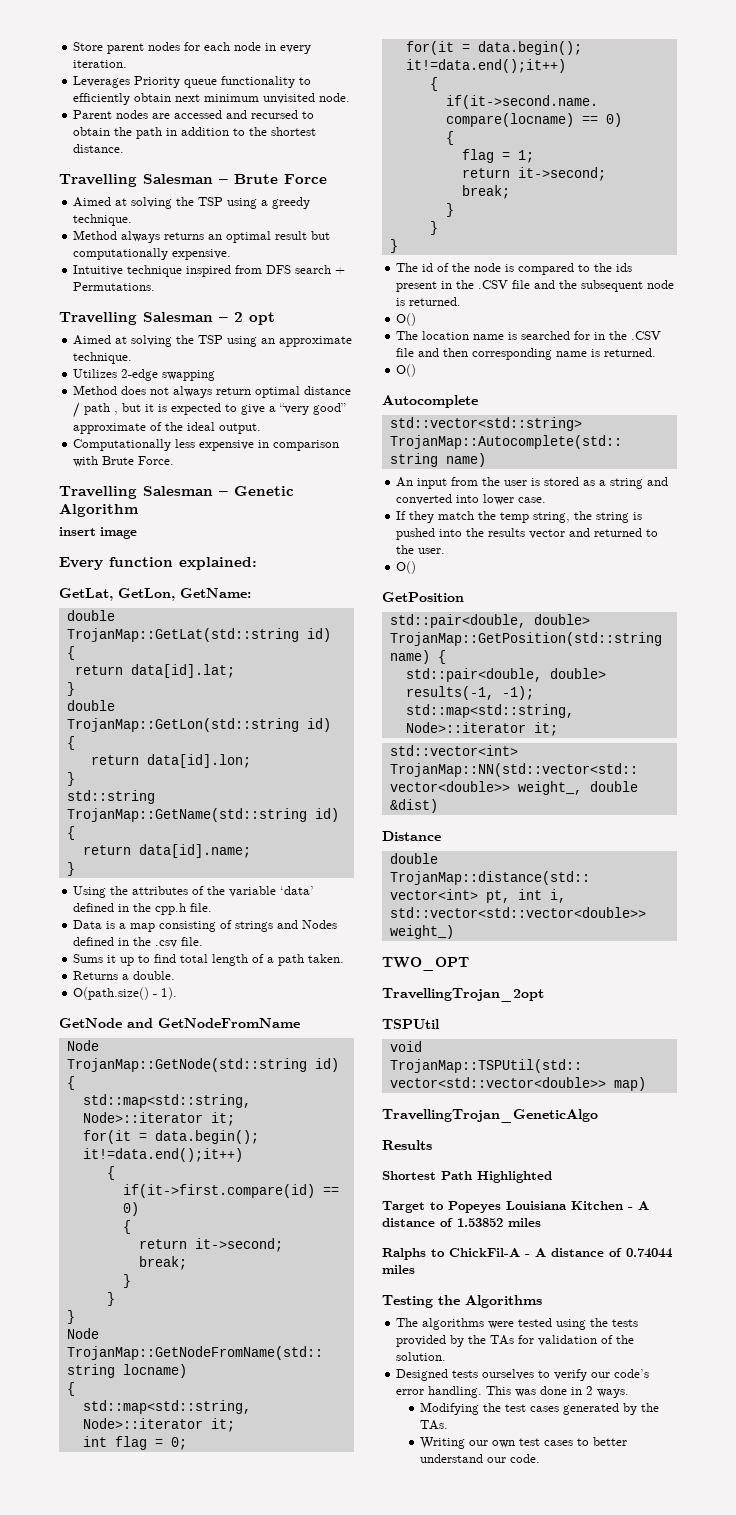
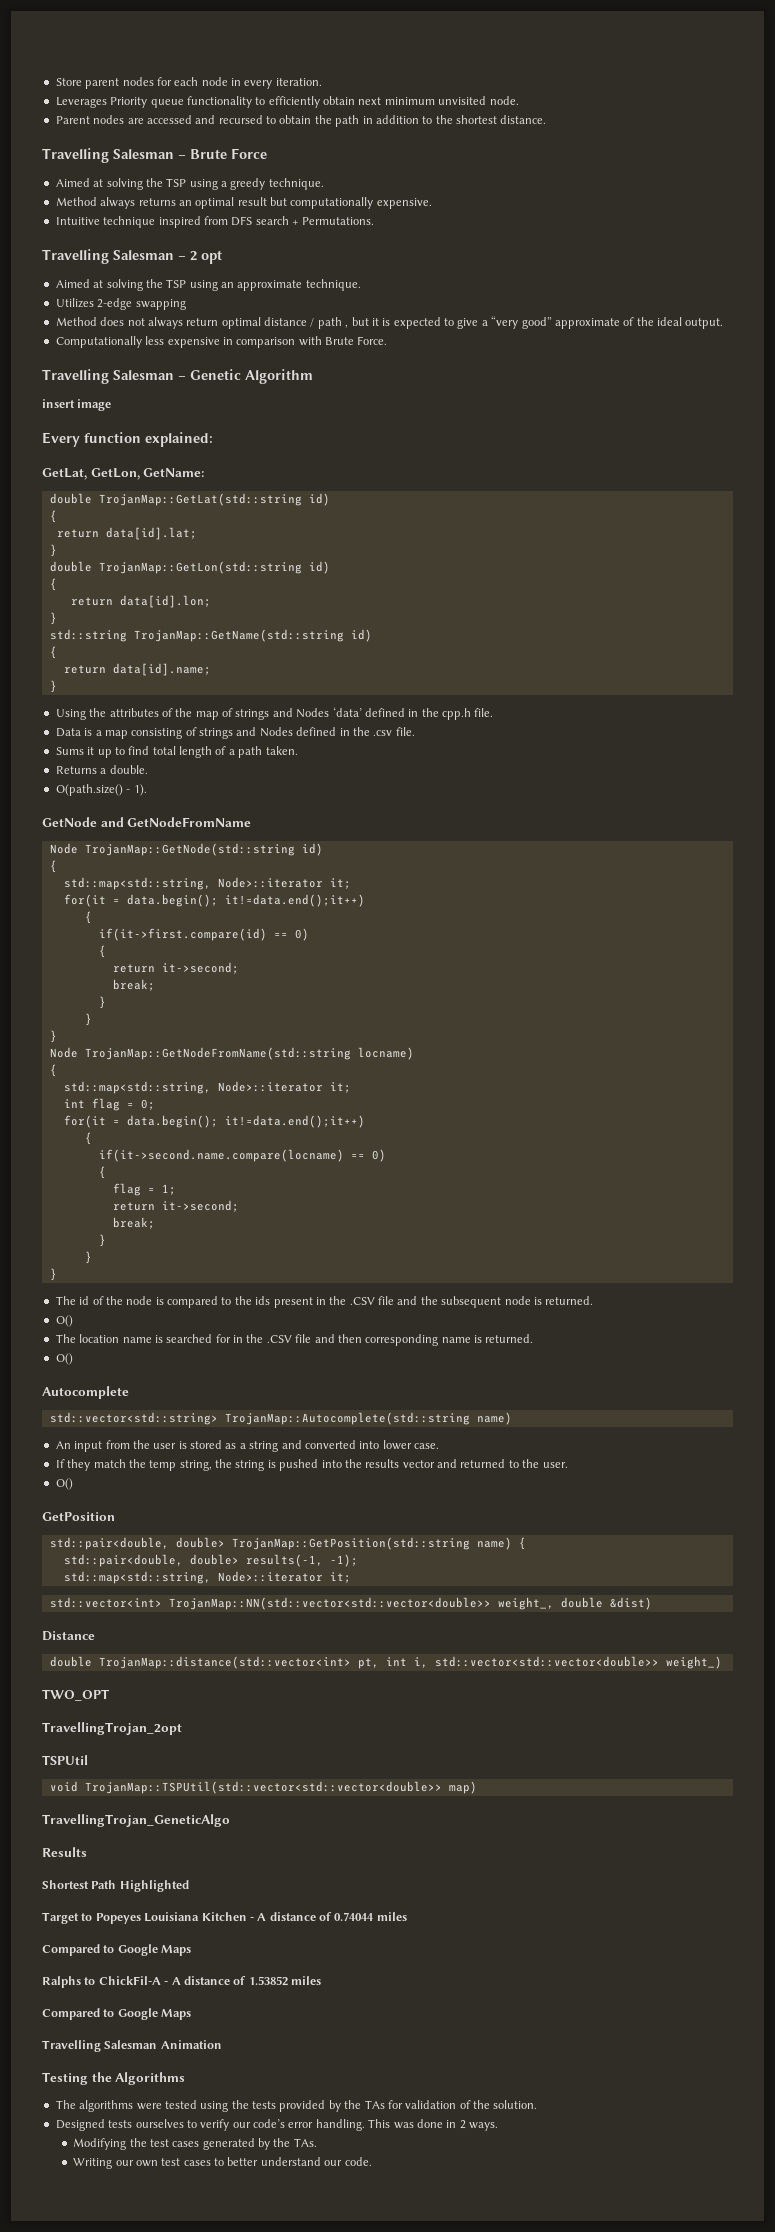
[229,886,277,897] variable -> [195,708,330,720] map of strings and Nodes
[457,1218,541,1227] 1.53852 miles -> [334,1912,407,1921] [42,1944,192,1956] 0.74044 miles // Compared to Google Maps
[626,1248,673,1258] [382,1265,415,1274] 0.74044 miles -> [248,1976,321,1986] [42,2008,192,2020] [42,2040,222,2052] 1.53852 miles // Compared to Google Maps // Travelling Salesman Animation

